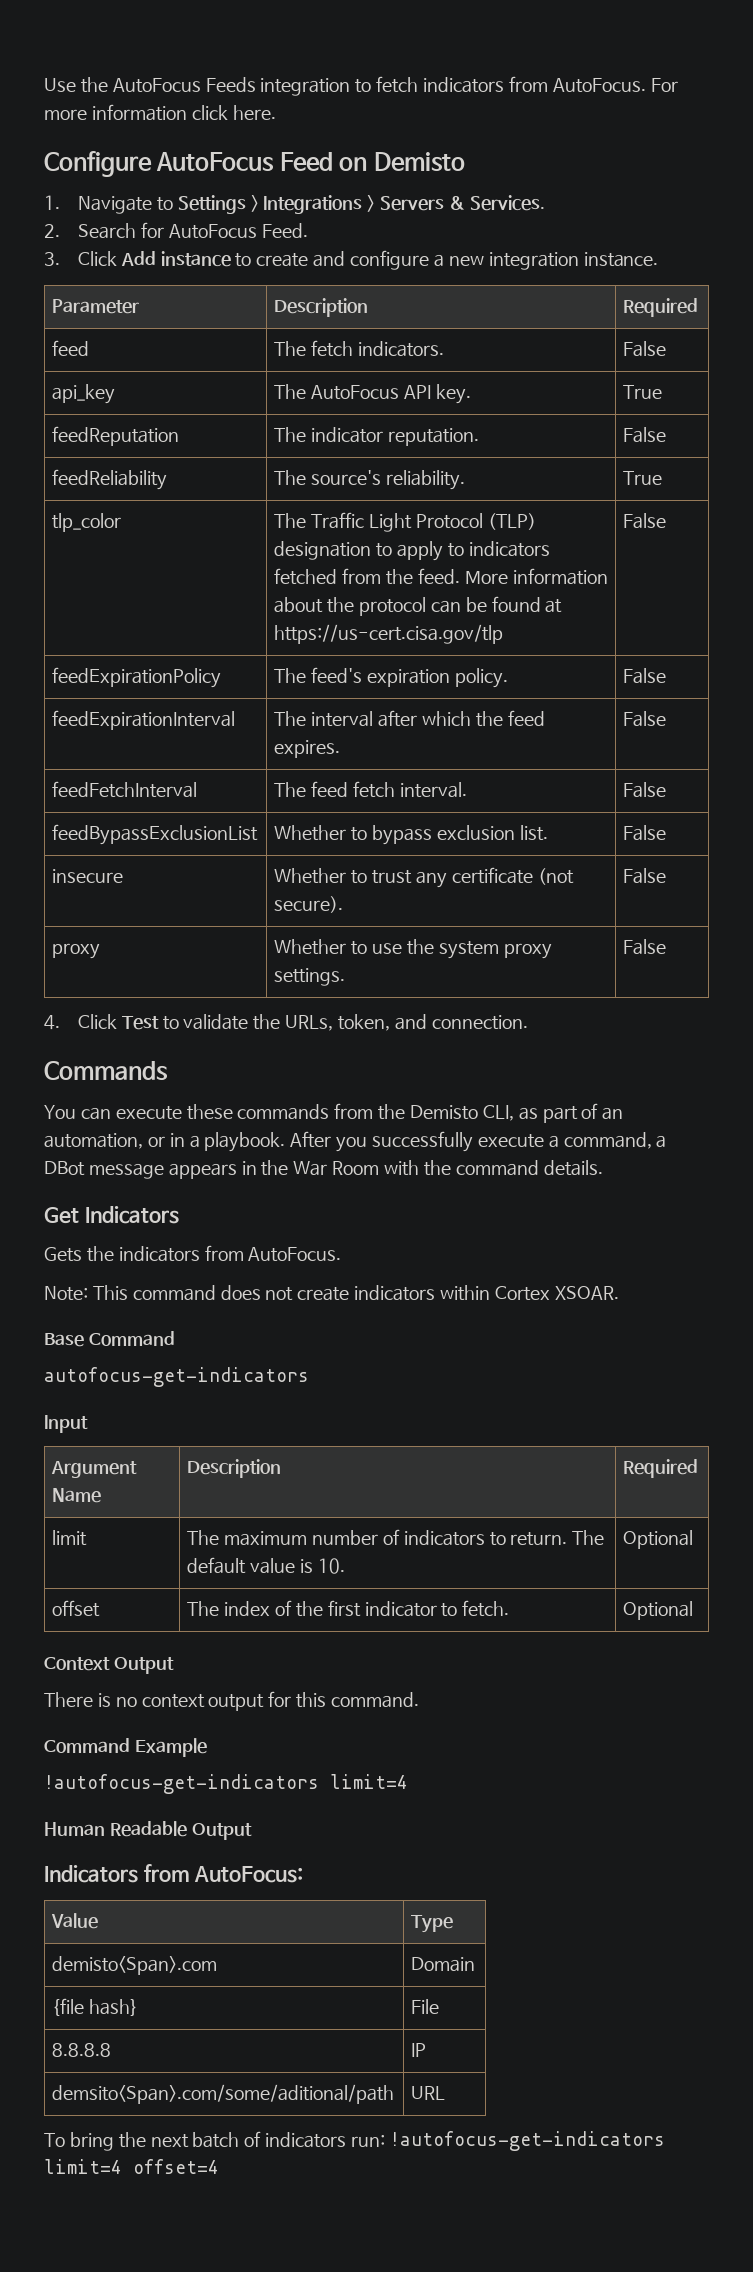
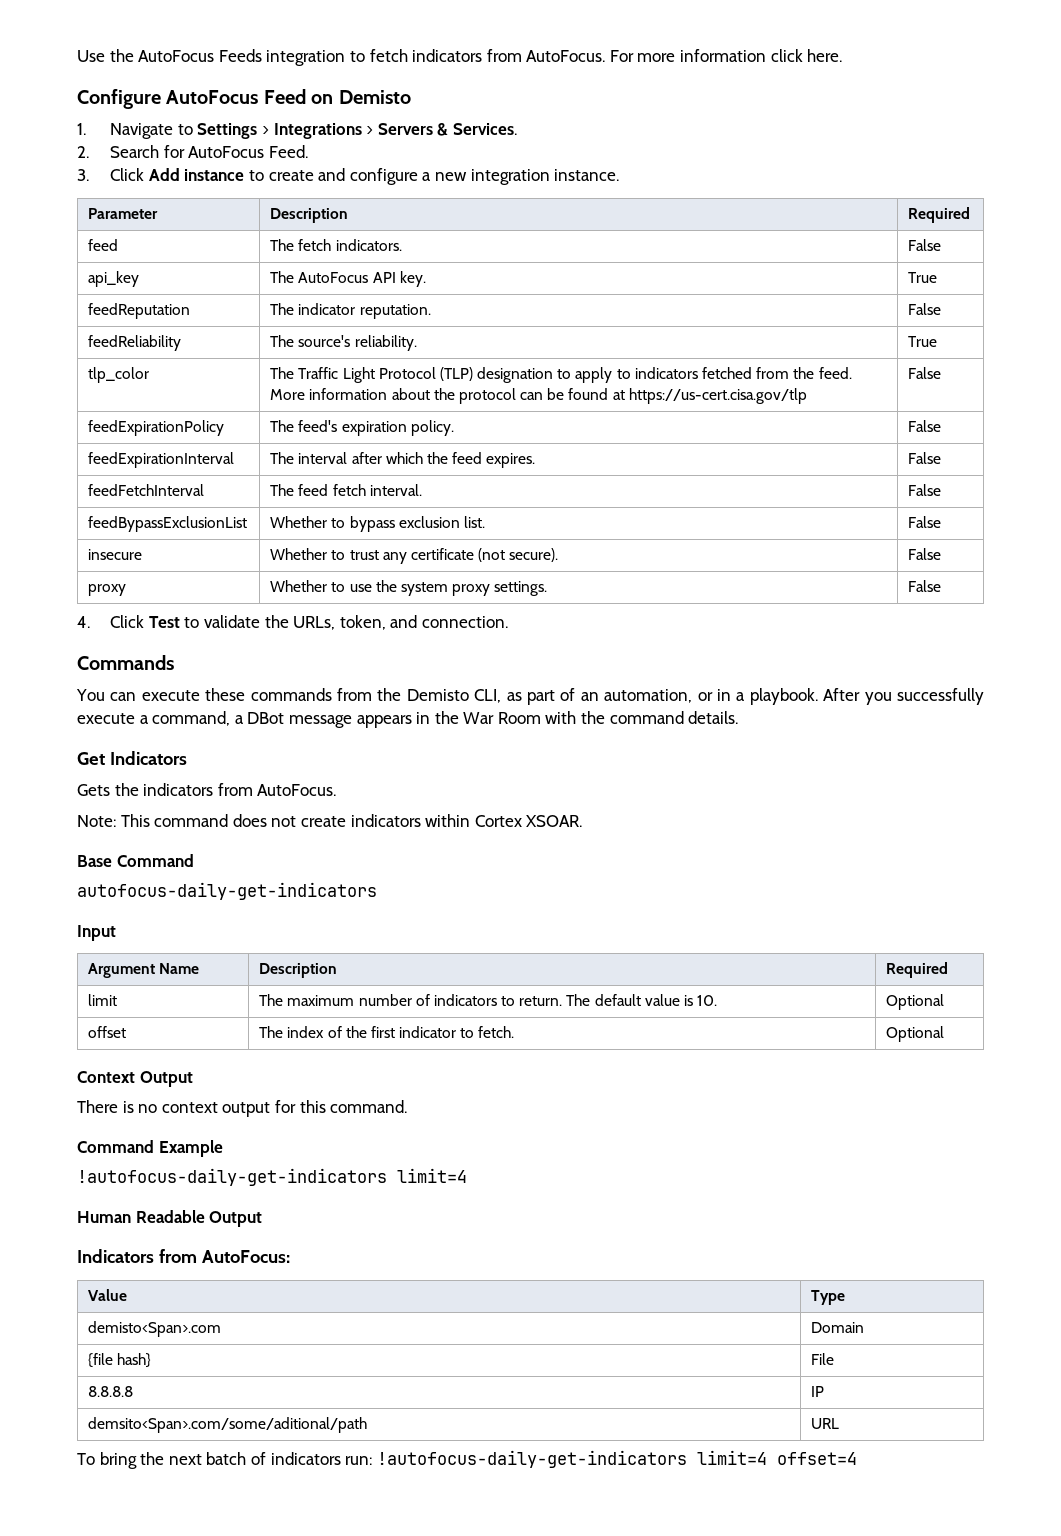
[44,1367,309,1387] autofocus-get-indicators -> [77,882,377,900] autofocus-daily-get-indicators
[44,1774,319,1794] !autofocus-get-indicators -> [77,1168,387,1186] !autofocus-daily-get-indicators
[389,2131,665,2151] !autofocus-get-indicators -> [376,1450,687,1468] !autofocus-daily-get-indicators

